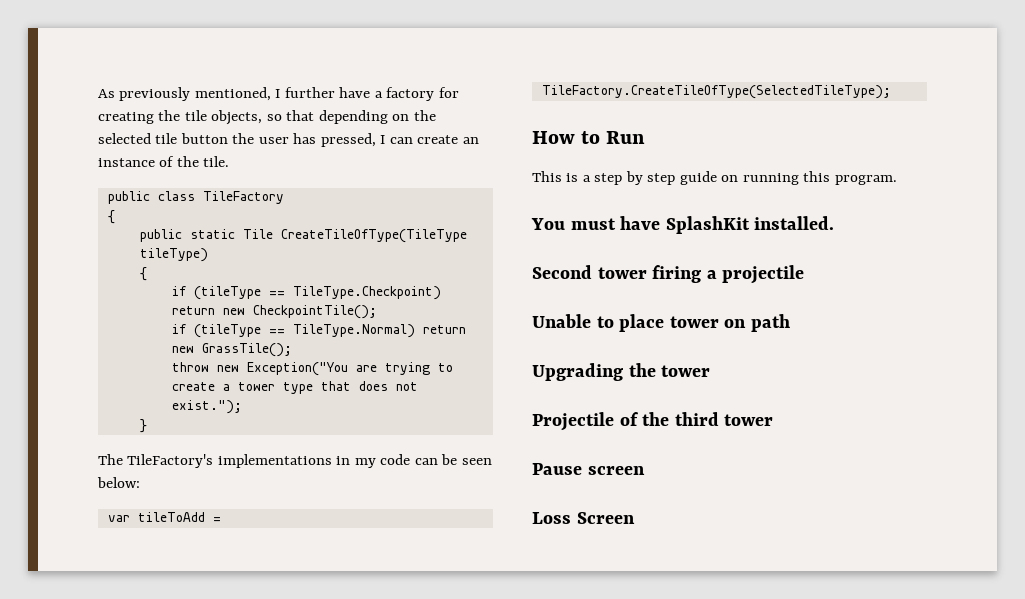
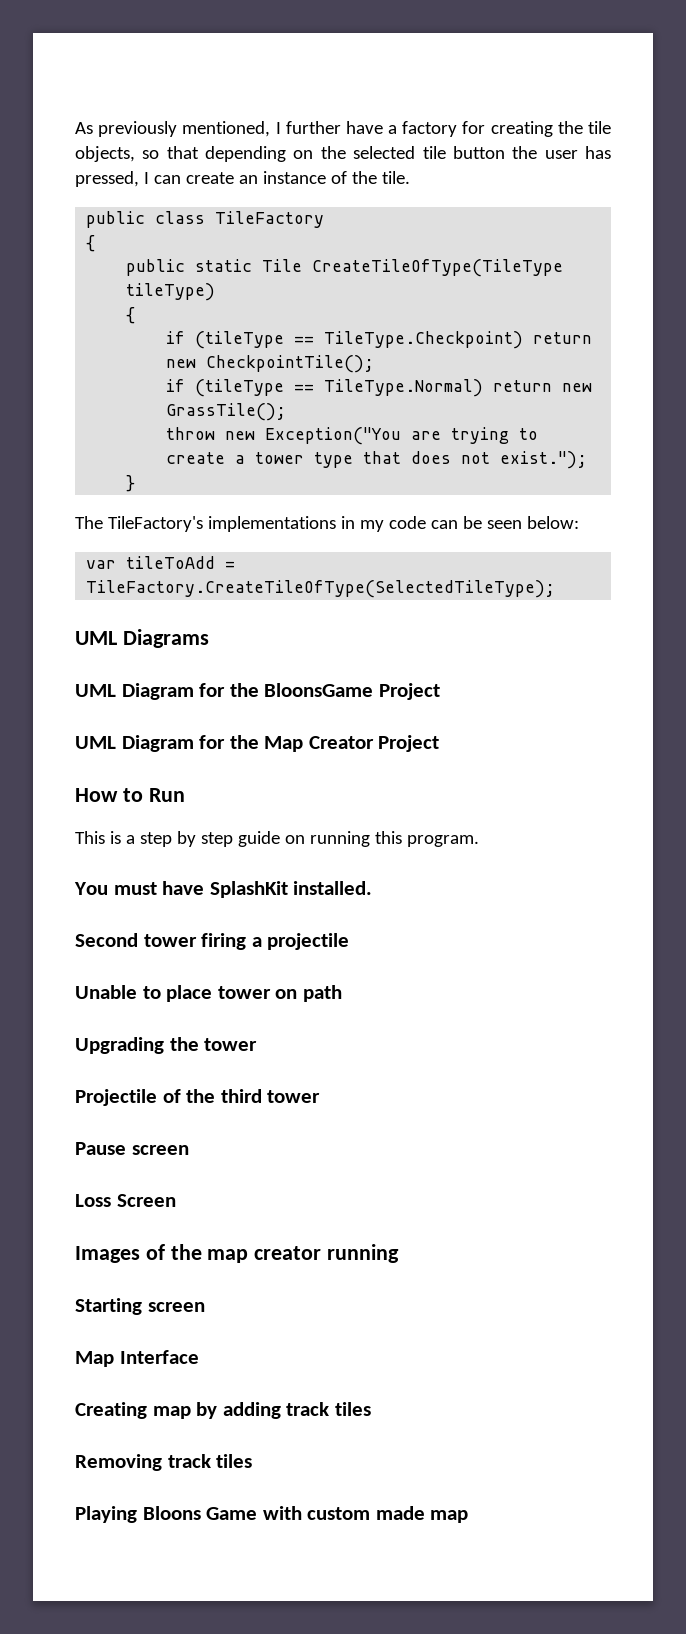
(891, 92) none -> [75,629,209,648] [75,683,440,700] [75,735,440,752] // UML Diagrams // UML Diagram for the BloonsGame Project // UML Diagram for the Map Creator Project
(635, 518) none -> [75,1244,400,1263] [75,1298,205,1315] [75,1350,199,1367] [75,1402,371,1419] [75,1454,253,1471] [75,1506,469,1523] // Images of the map creator running // Starting screen // Map Interface // Creating map by adding track tiles // Removing track tiles // Playing Bloons Game with custom made map

